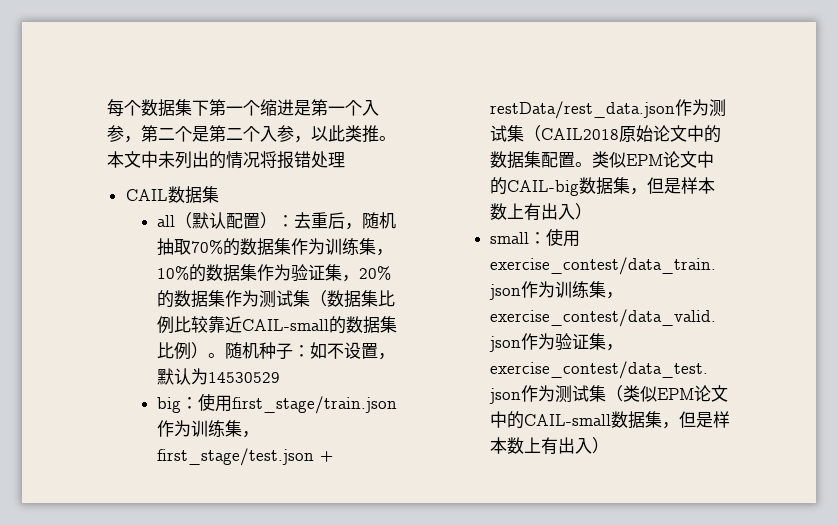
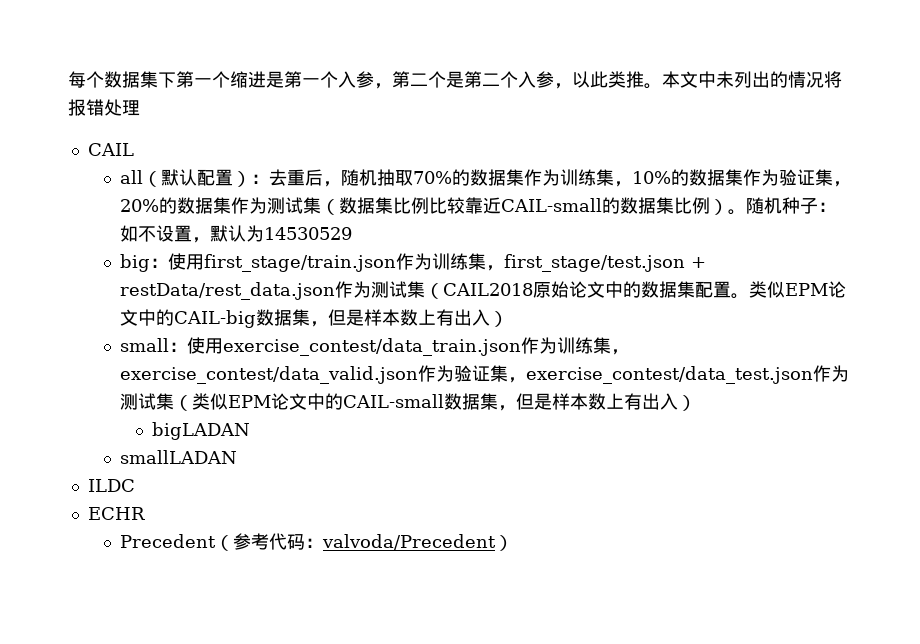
[167,186,219,204] 数据集 -> (134, 149) none
(610, 445) none -> [151,422,250,440] [119,450,237,464] [87,479,135,492] [87,507,145,520] [119,533,513,551] // bigLADAN // smallLADAN // ILDC // ECHR // Precedent（参考代码：valvoda/Precedent）

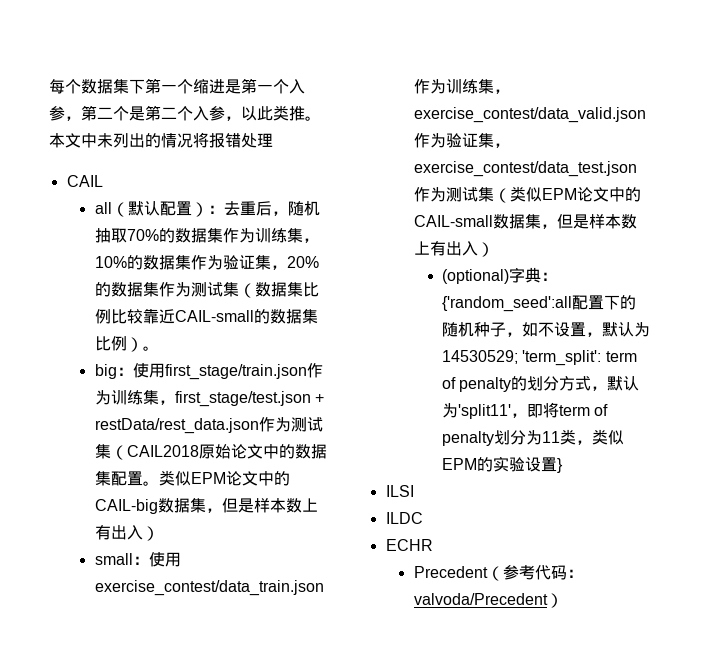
[745,197,836,214] [119,225,352,243] 随机种子：如不设置，默认为14530529 -> (159, 348) none
[151,422,250,440] [119,450,237,464] bigLADAN // smallLADAN -> [442,267,558,284] [442,295,637,312] [442,322,651,337] [442,350,637,366] [442,376,640,392] [442,402,609,419] [442,429,625,446] [442,456,564,473] [385,485,414,497] (optional)字典：{'random_seed':all配置下的随机种子，如不设置，默认为14530529; 'term_split': term of penalty的划分方式，默认为'split11'，即将term of penalty划分为11类，类似EPM的实验设置} // ILSI

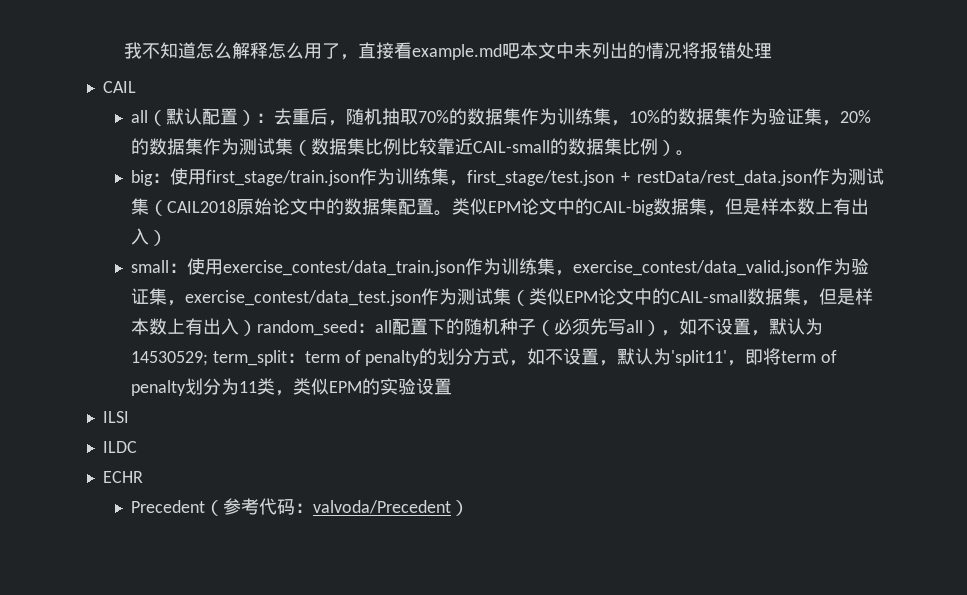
[49,78,305,94] [49,105,321,121] 每个数据集下第一个缩进是第一个入参，第二个是第二个入参，以此类推。 -> [124,42,521,60] 我不知道怎么解释怎么用了，直接看example.md吧
[442,267,558,284] [442,296,573,312] // (optional)字典：{'random_seed':all -> [256,320,392,336] random_seed：all
(507, 329) none -> [535,318,661,336] （必须先写all）
[522,350,602,366] 'term_split': -> [212,350,305,366] term_split：
(608, 388) none -> [527,348,618,366] 如不设置，
[557,458,564,473] } -> (452, 386) none

